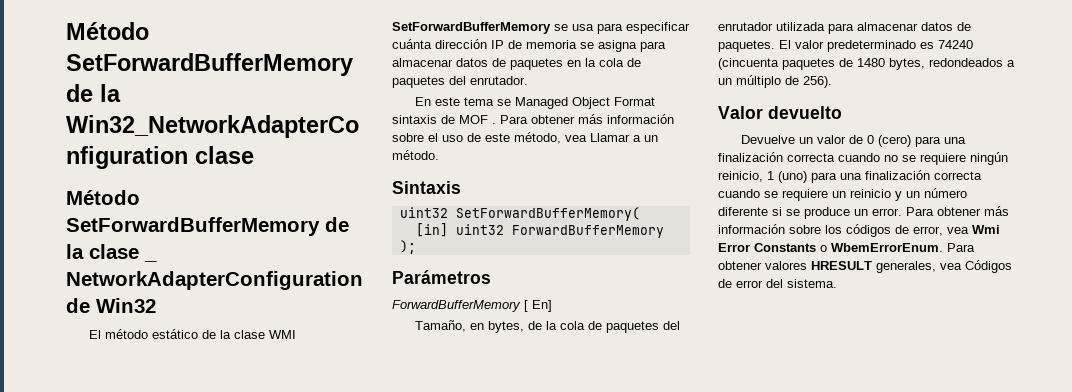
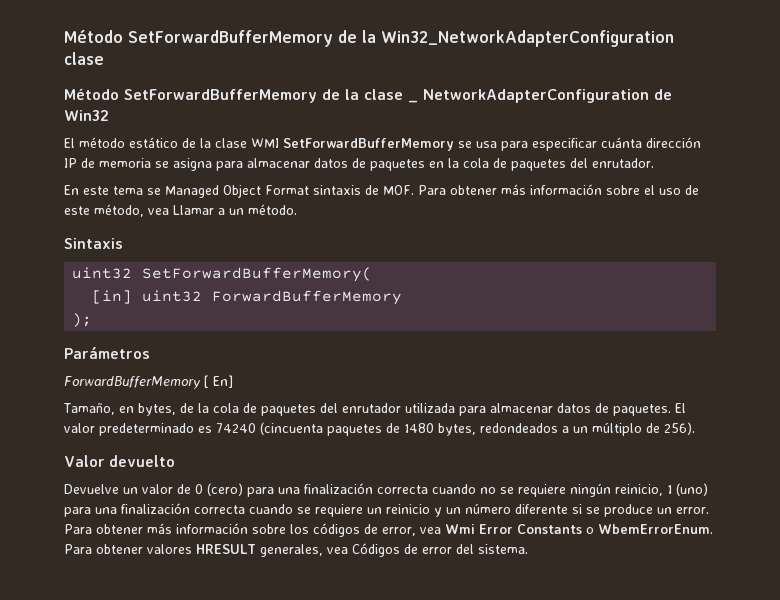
[459,115,496,124] MOF . -> [383,185,414,195] MOF.

